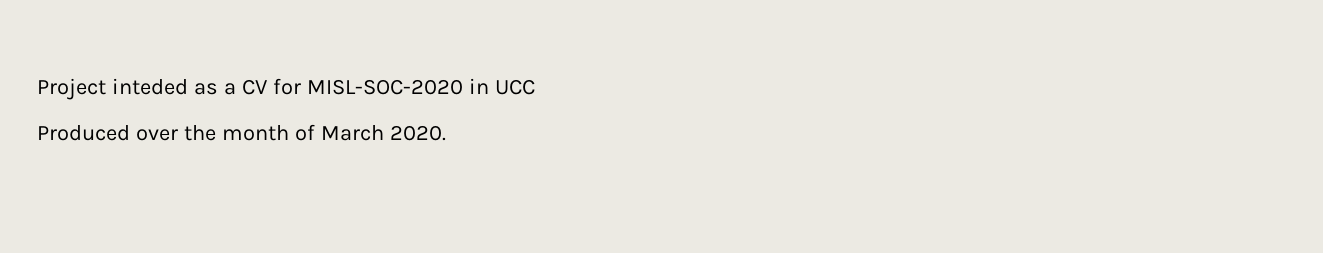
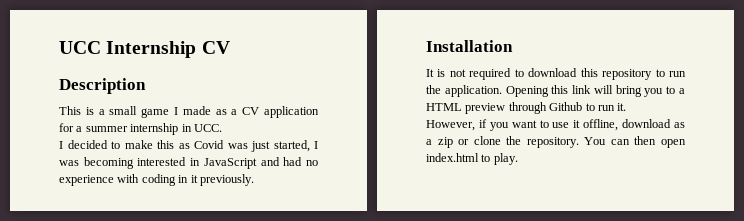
[37,78,535,100] [37,124,446,141] Project inteded as a CV for MISL-SOC-2020 in UCC // Produced over the month of March 2020. -> [59,41,230,58] [59,78,146,94] [59,106,319,118] [59,123,222,135] [59,140,318,152] [59,157,318,169] [59,174,254,186] [426,40,513,52] [426,68,686,80] [426,85,685,97] [426,102,627,114] [426,119,685,131] [426,136,686,148] [426,153,518,165] UCC Internship CV // Description // This is a small game I made as a CV application for a summer internship in UCC. // I decided to make this as Covid was just started, I was becoming interested in JavaScript and had no experience with coding in it previously. // Installation // It is not required to download this repository to run the application. Opening this link will bring you to a HTML preview through Github to run it. // However, if you want to use it offline, download as a zip or clone the repository. You can then open index.html to play.

